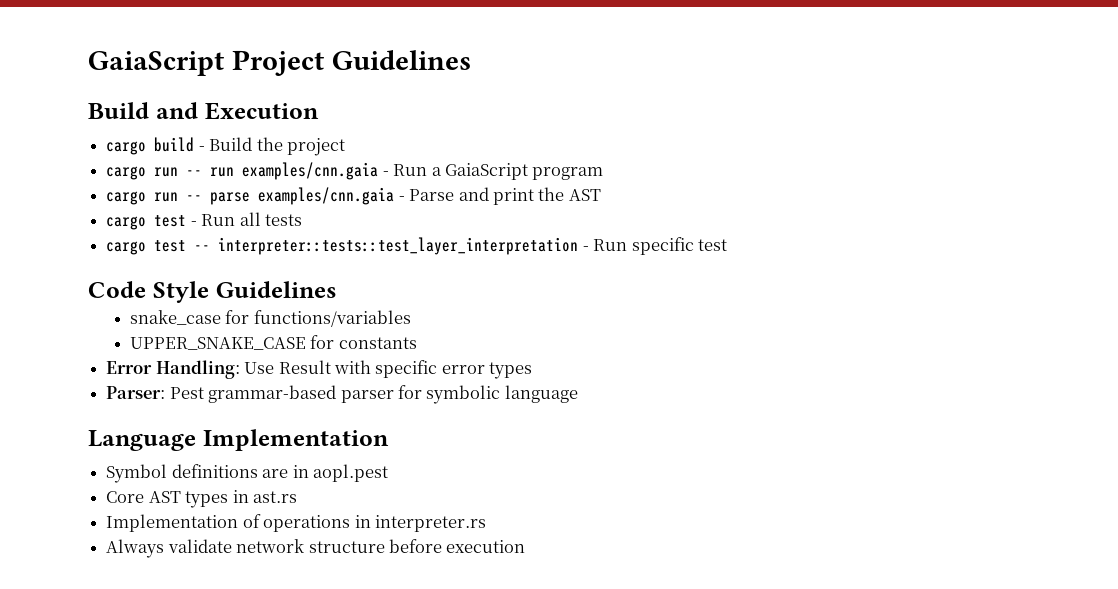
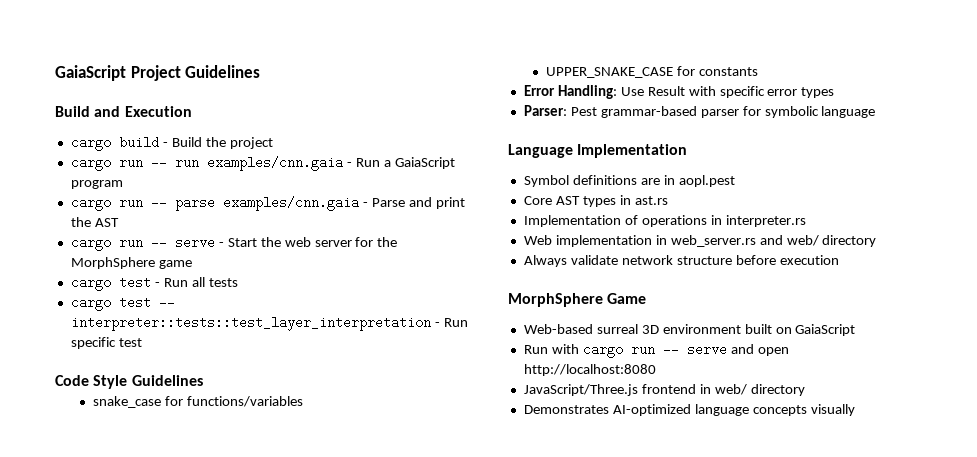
(601, 195) none -> [70,236,398,251] [70,257,192,269] // cargo run -- serve - Start the web server for the MorphSphere game
(486, 523) none -> [523,235,877,247] // Web implementation in web_server.rs and web/ directory
(526, 546) none -> [508,293,647,307] [523,324,856,336] [523,343,789,358] [523,364,656,376] [523,384,805,396] [523,404,855,416] // MorphSphere Game // Web-based surreal 3D environment built on GaiaScript // Run with cargo run -- serve and open http://localhost:8080 // JavaScript/Three.js frontend in web/ directory // Demonstrates AI-optimized language concepts visually

